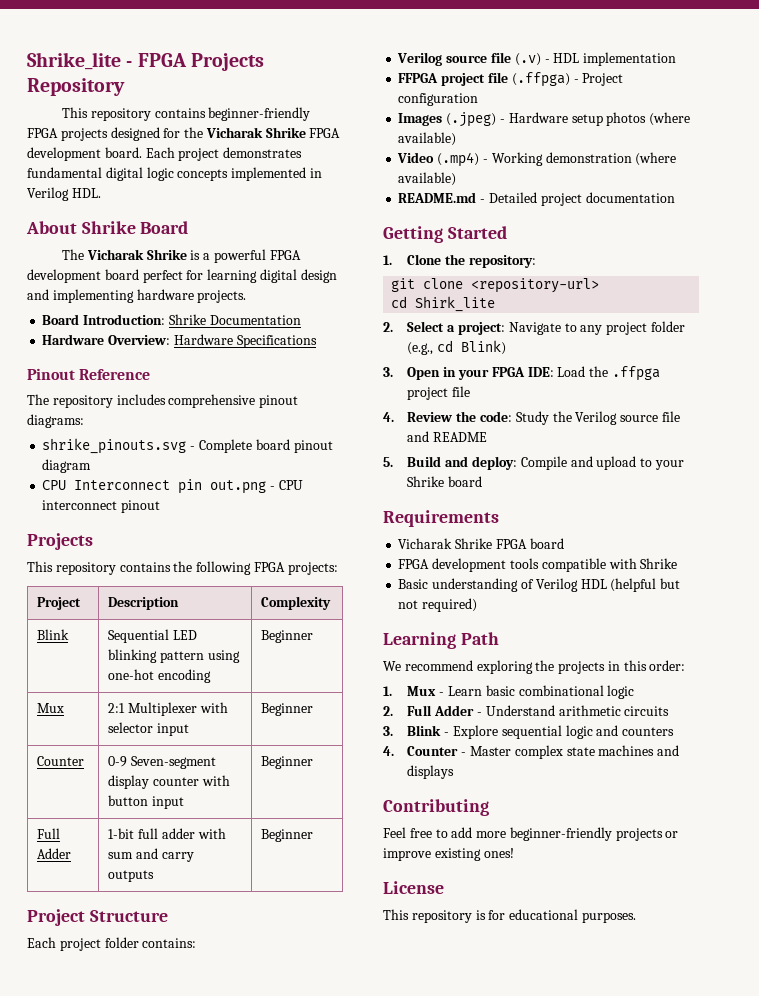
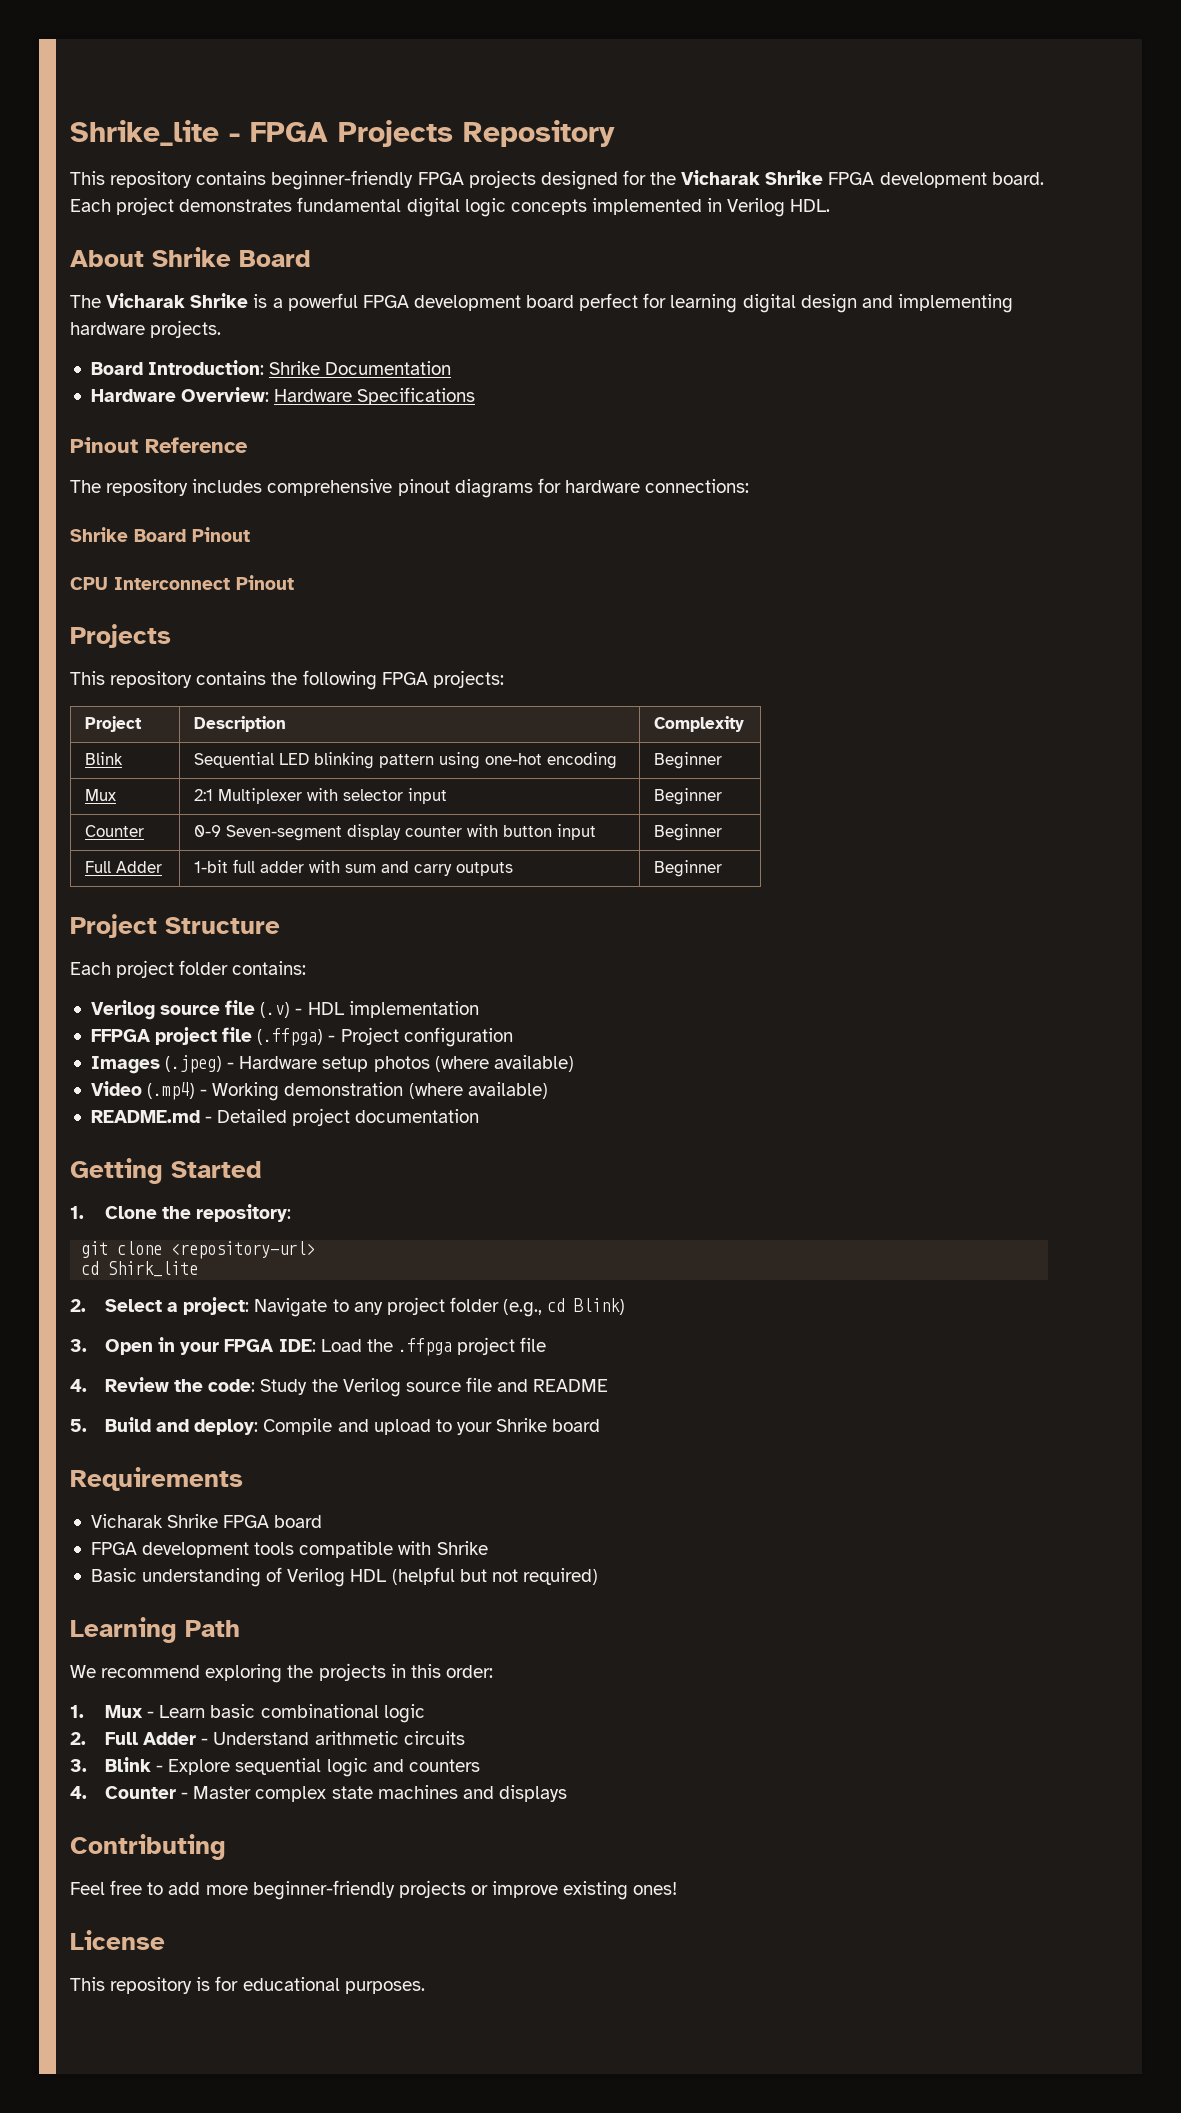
[27,414,84,428] [42,438,333,454] [42,459,92,473] [42,479,303,494] [42,500,161,513] diagrams: // shrike_pinouts.svg - Complete board pinout diagram // CPU Interconnect pin out.png - CPU interconnect pinout -> [454,478,750,498] [70,527,250,542] [70,575,294,590] diagrams for hardware connections: // Shrike Board Pinout // CPU Interconnect Pinout

